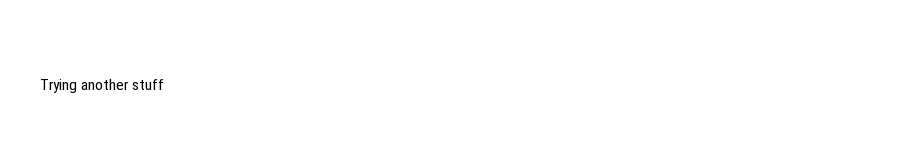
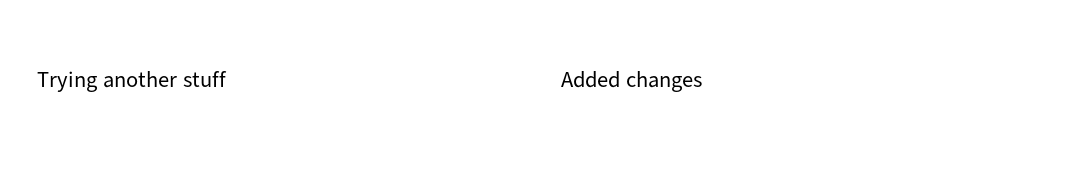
(165, 84) none -> [561,71,703,92] // Added changes

